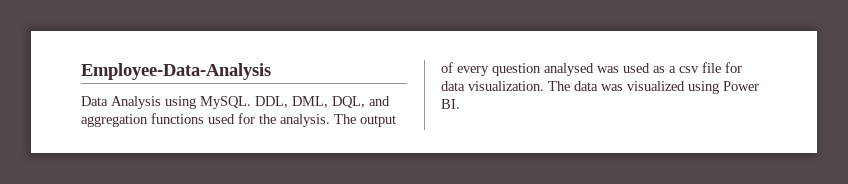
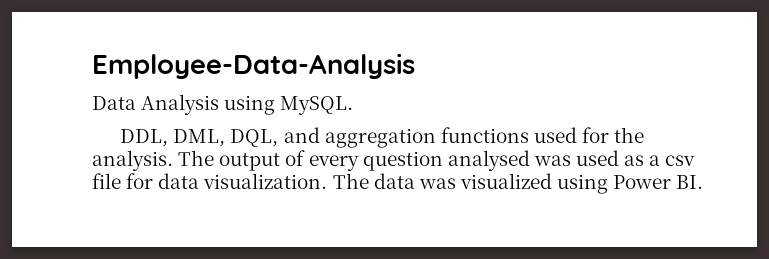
(251, 102) none -> (354, 105) //

